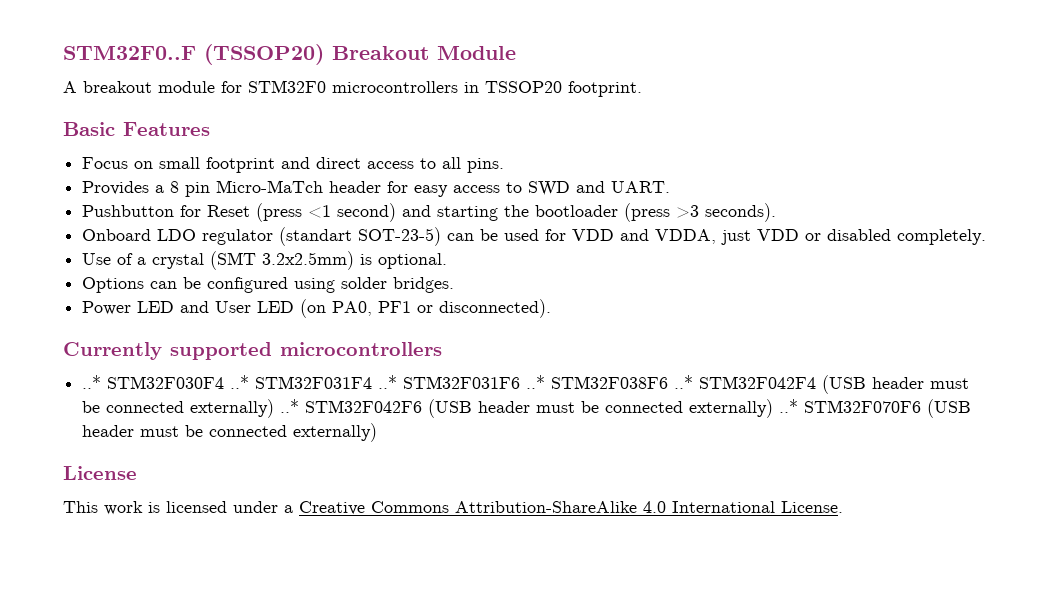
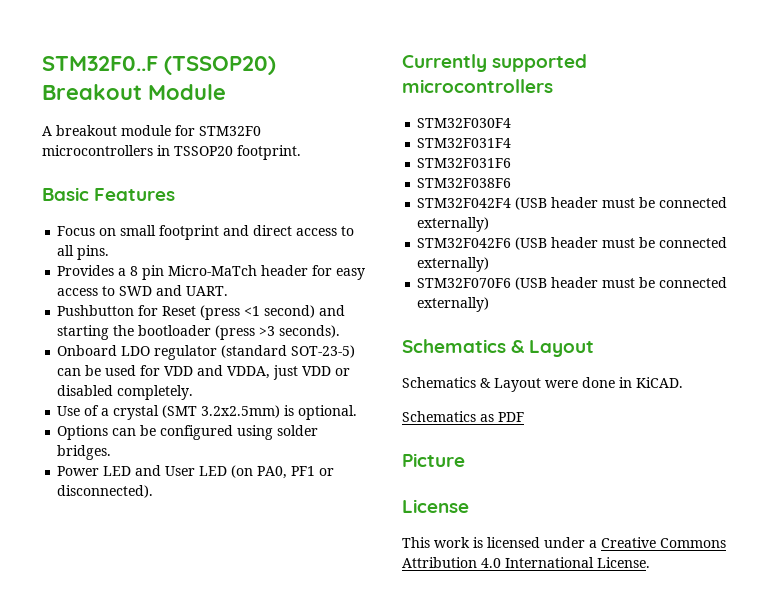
[279,227,353,246] (standart -> [221,345,288,358] (standard
[82,375,102,389] ..* -> (553, 86) none
[230,375,250,389] ..* -> (512, 123) //
[378,375,398,389] ..* -> (512, 143) //
[526,375,546,389] ..* -> (512, 163) //
[674,375,694,389] ..* -> (512, 183) //
[280,399,300,413] ..* -> (490, 224) //
[779,399,799,413] ..* -> (490, 264) //
(378, 432) none -> [402,339,595,357] [402,377,683,392] [402,411,524,422] [402,453,465,467] // Schematics & Layout // Schematics & Layout were done in KiCAD. // Schematics as PDF // Picture
[455,501,637,513] Attribution-ShareAlike -> [402,557,477,568] Attribution

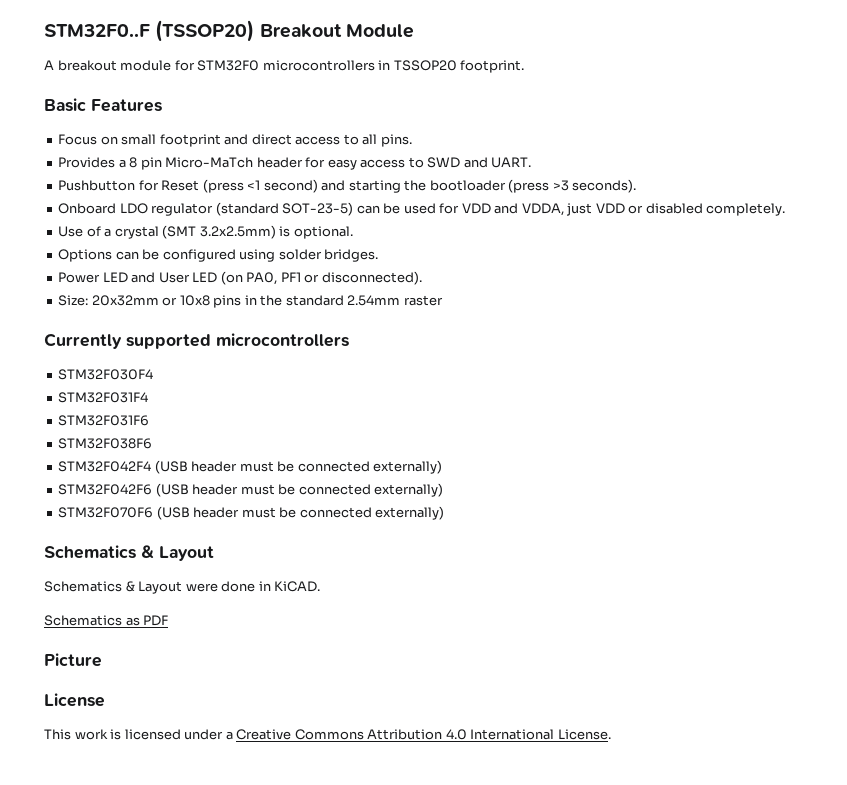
(154, 491) none -> [58,295,443,308] // Size: 20x32mm or 10x8 pins in the standard 2.54mm raster

